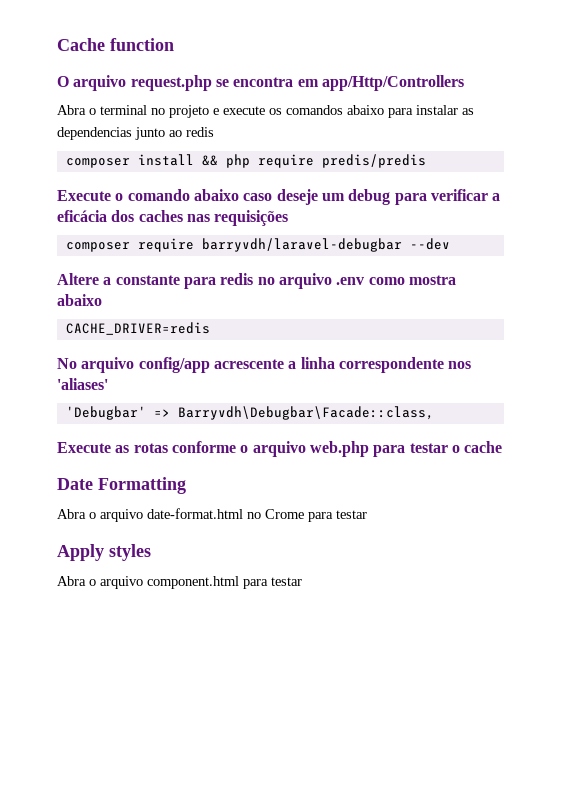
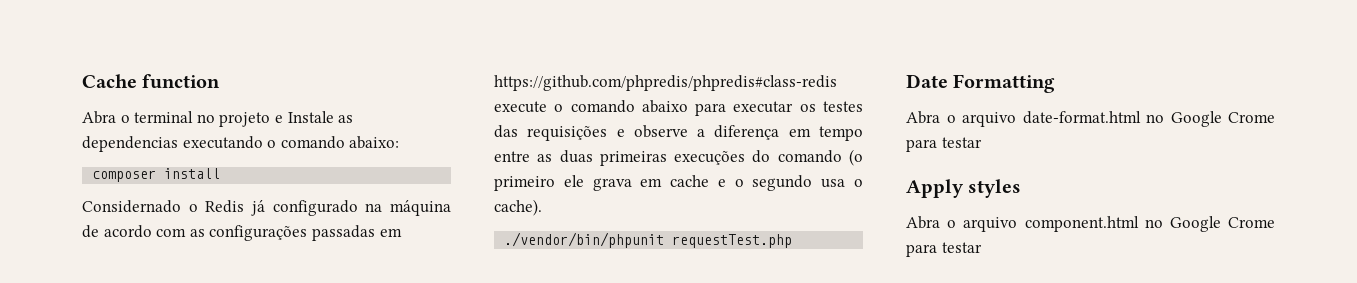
[57,75,464,91] // O arquivo request.php se encontra em app/Http/Controllers -> (221, 81) none
[223,105,474,118] [57,127,214,140] [65,154,426,168] [57,189,501,205] [57,210,289,226] [65,238,450,252] [57,273,456,289] [57,294,102,306] [65,322,210,335] [57,357,472,373] [57,378,108,390] [65,406,434,420] [57,441,503,457] execute os comandos abaixo para instalar as dependencias junto ao redis // composer install && php require predis/predis // Execute o comando abaixo caso deseje um debug para verificar a eficácia dos caches nas requisições // composer require barryvdh/laravel-debugbar --dev // Altere a constante para redis no arquivo .env como mostra abaixo // CACHE_DRIVER=redis // No arquivo config/app acrescente a linha correspondente nos 'aliases' // 'Debugbar' => Barryvdh\Debugbar\Facade::class, // Execute as rotas conforme o arquivo web.php para testar o cache -> [287,111,354,123] [82,136,400,152] [92,168,221,182] [82,200,451,216] [82,225,402,241] [494,75,837,91] [494,100,863,116] [494,125,863,141] [494,149,863,166] [494,175,863,191] [494,199,542,216] [504,232,793,248] Instale as dependencias executando o comando abaixo: // composer install // Considernado o Redis já configurado na máquina de acordo com as configurações passadas em https://github.com/phpredis/phpredis#class-redis execute o comando abaixo para executar os testes das requisições e observe a diferença em tempo entre as duas primeiras execuções do comando (o primeiro ele grava em cache e o segundo usa o cache). // ./vendor/bin/phpunit requestTest.php
(261, 515) none -> [1170,111,1222,127] Google
(239, 582) none -> [1144,216,1275,232] no Google Crome

